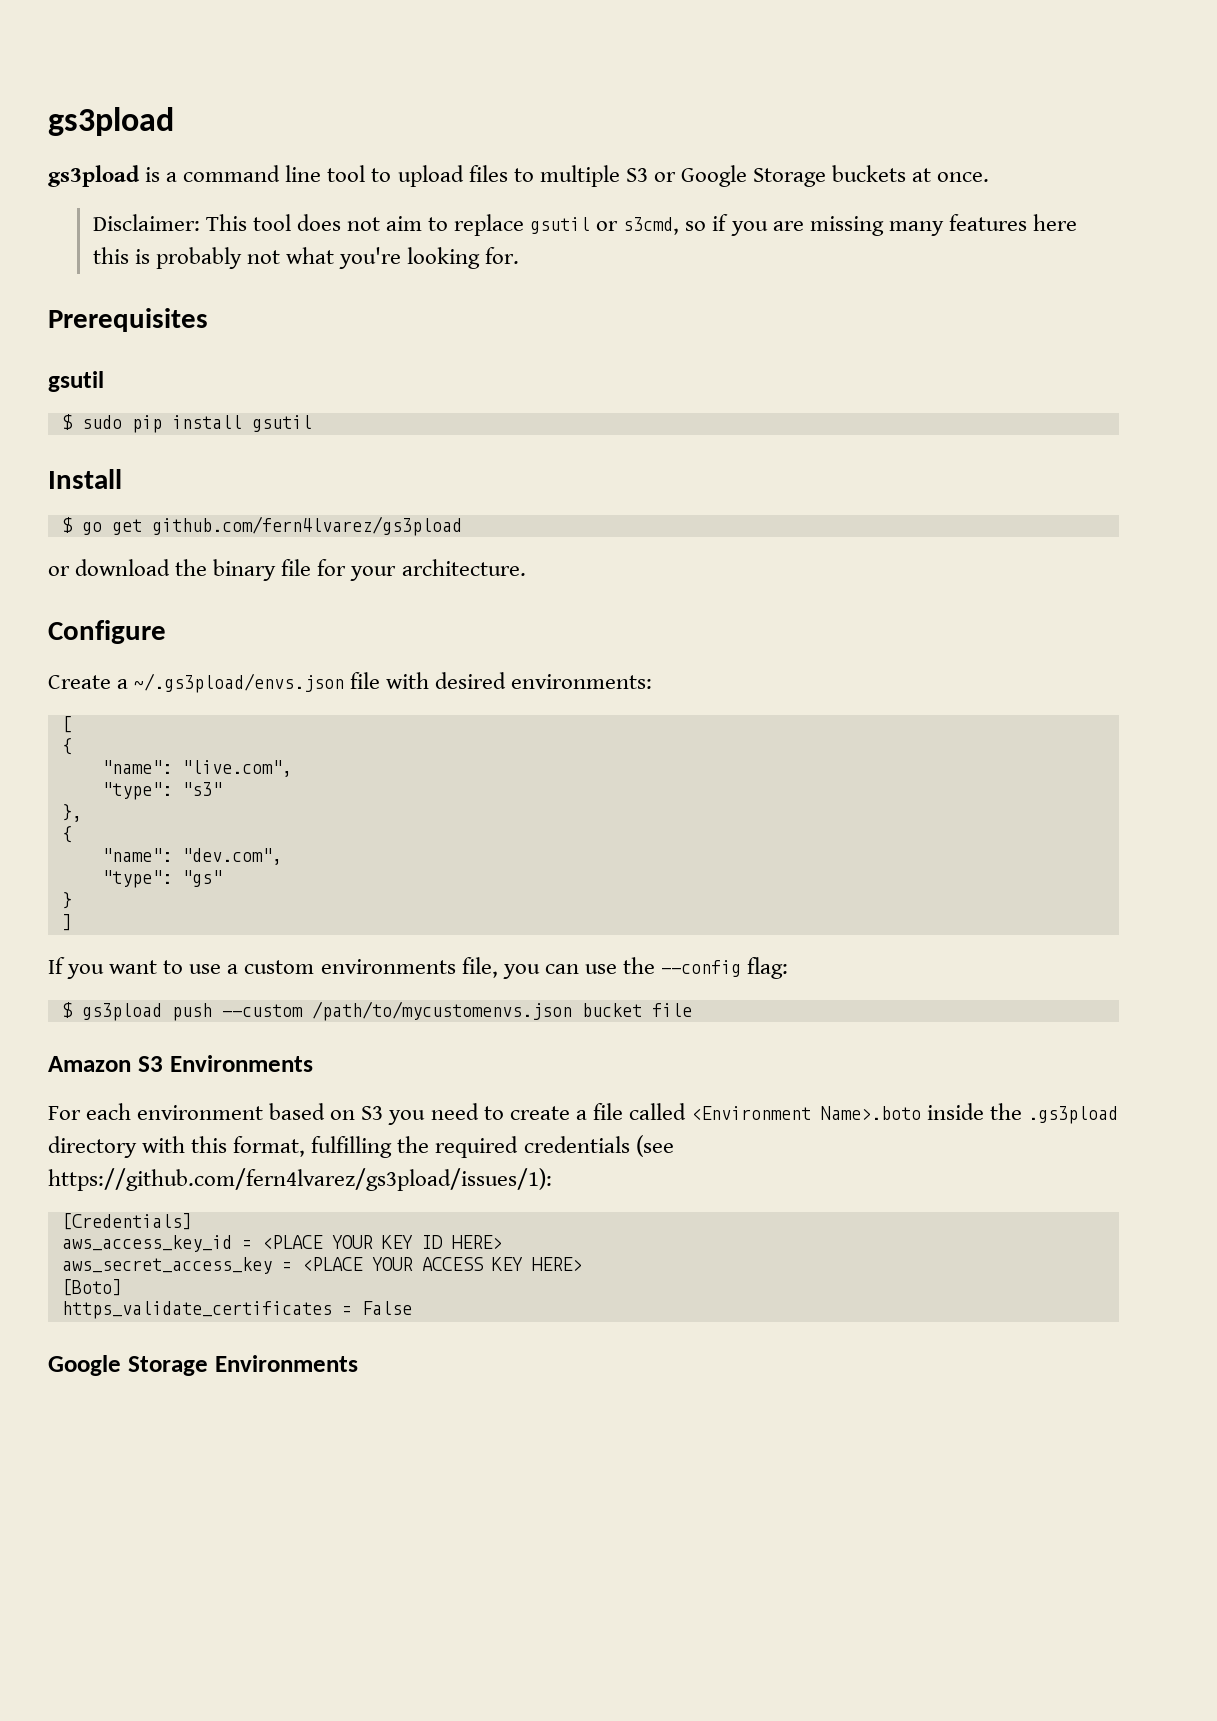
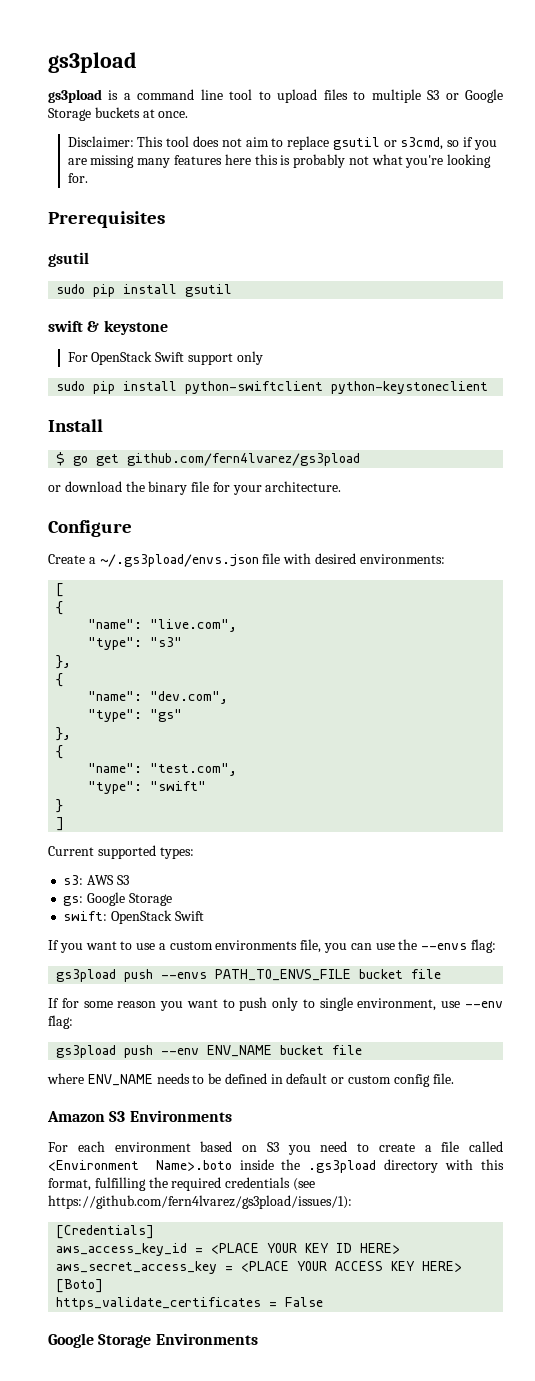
[61,414,73,430] $ -> (89, 259) none
(312, 423) none -> [48,320,168,335] [67,351,263,365] [56,381,489,394] // swift & keystone // For OpenStack Swift support only // sudo pip install python-swiftclient python-keystoneclient
[61,892,72,909] [61,914,72,931] } // ] -> [56,727,72,741] [56,745,64,759] [88,763,238,776] [88,781,207,794] [56,799,64,813] [56,817,65,831] [48,845,194,859] [63,875,129,885] [63,892,172,906] [63,910,204,924] }, // { // "name": "test.com", // "type": "swift" // } // ] // Current supported types: // s3: AWS S3 // gs: Google Storage // swift: OpenStack Swift
[660,957,789,979] [61,1001,692,1021] --config flag: // $ gs3pload push --custom /path/to/mycustomenvs.json bucket file -> [421,939,496,953] [56,969,442,982] [48,997,504,1011] [48,1015,73,1029] [56,1045,363,1058] [47,1073,454,1087] --envs flag: // gs3pload push --envs PATH_TO_ENVS_FILE bucket file // If for some reason you want to push only to single environment, use --env flag: // gs3pload push --env ENV_NAME bucket file // where ENV_NAME needs to be defined in default or custom config file.

